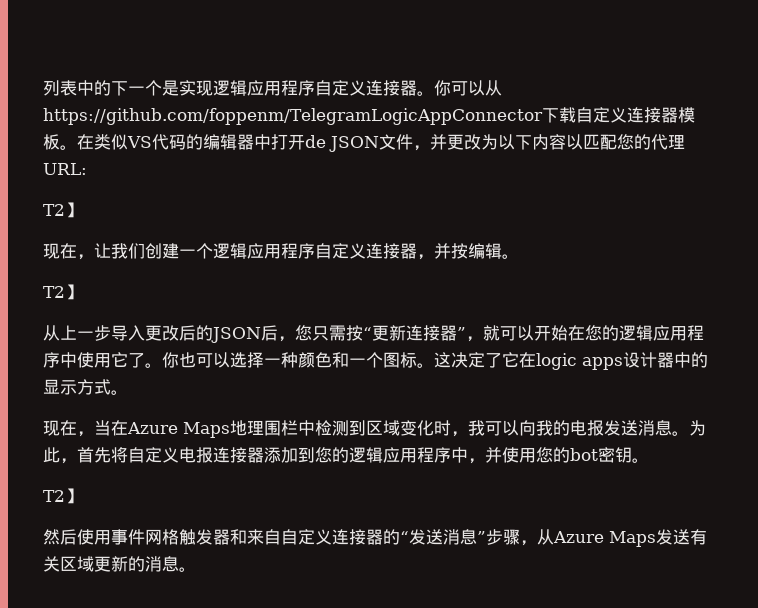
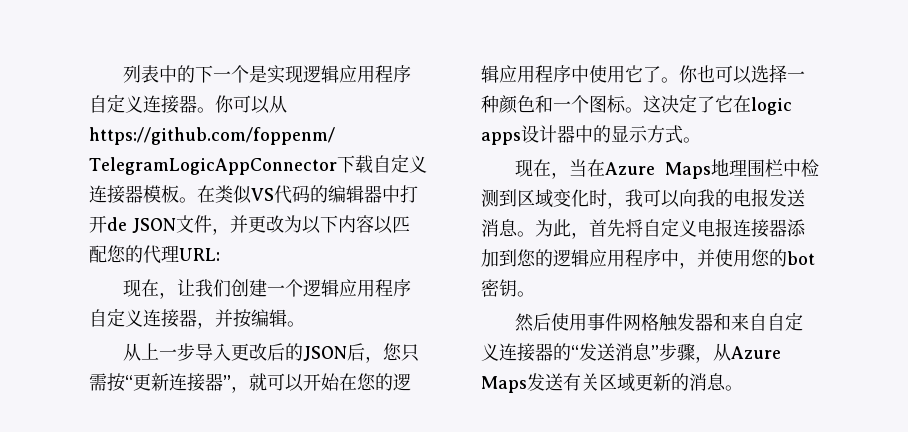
[43,202,82,218] // T2】 -> (220, 254) none
[43,284,82,300] // T2】 -> (305, 324) none
[43,488,82,504] // T2】 -> (535, 294) none

